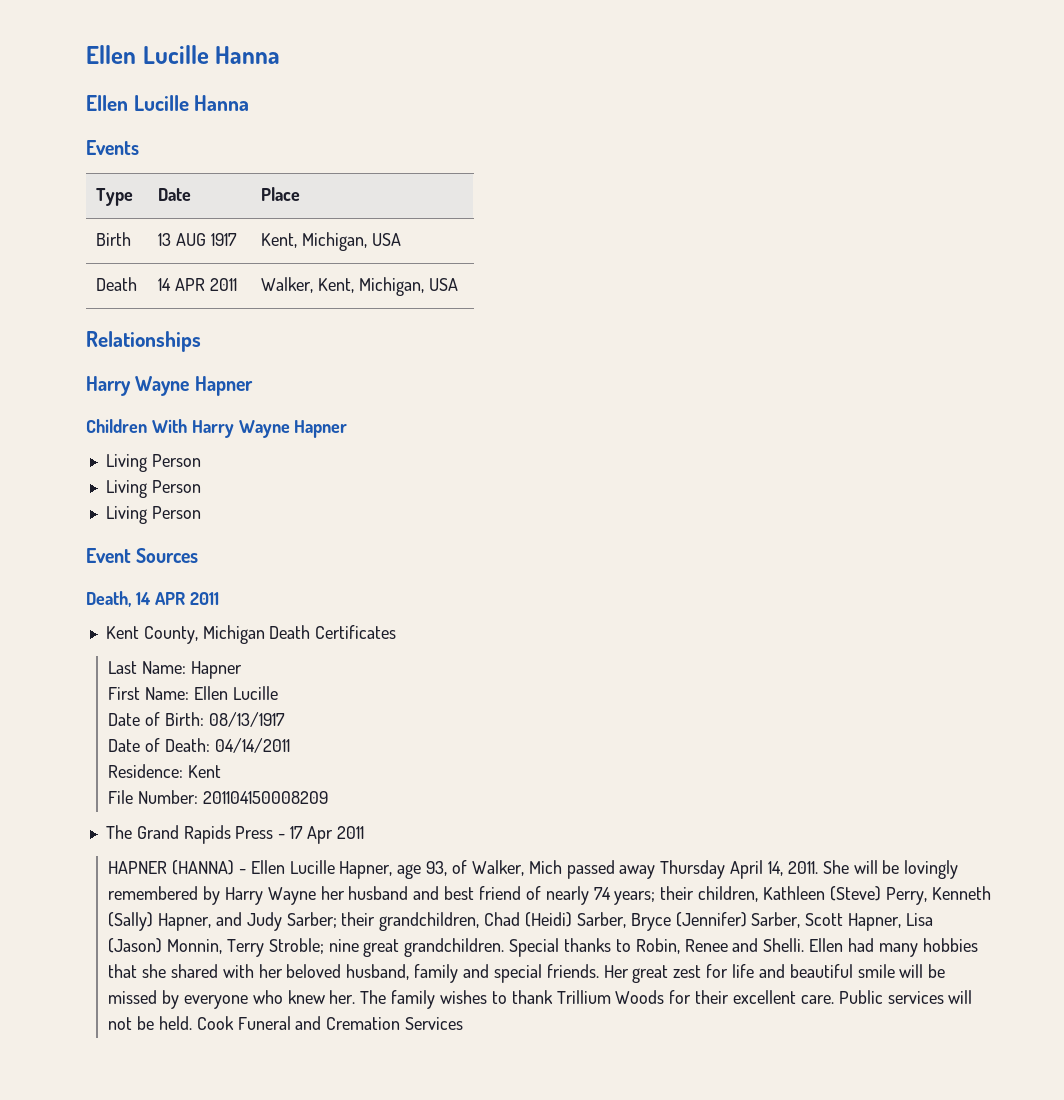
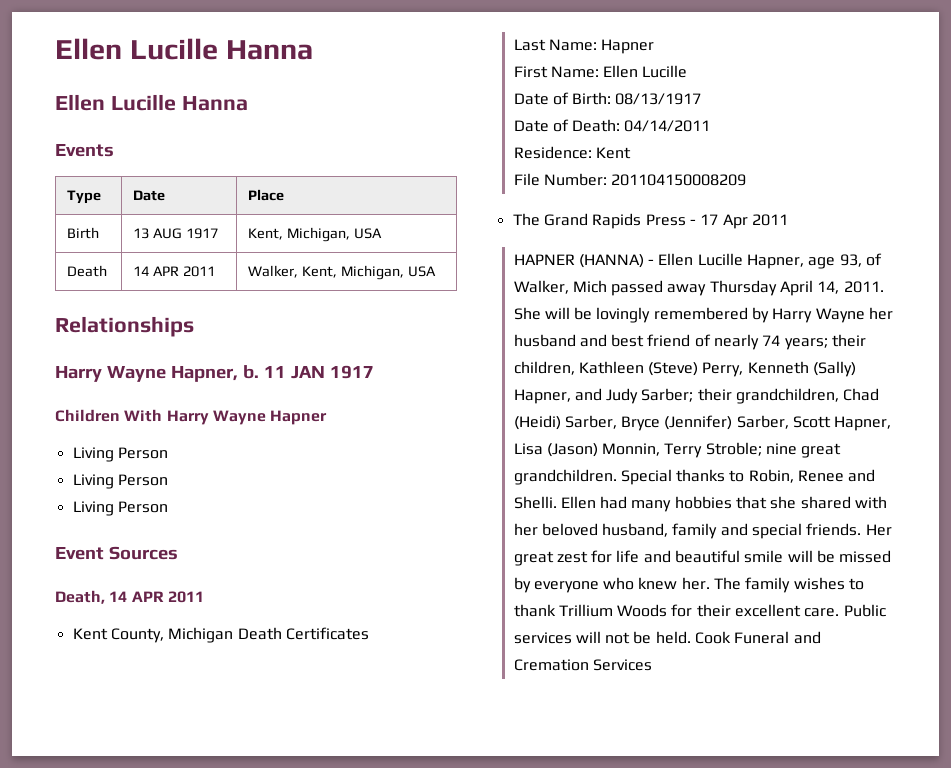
[194,376,253,396] Hapner -> [170,365,374,382] Hapner, b. 11 JAN 1917

